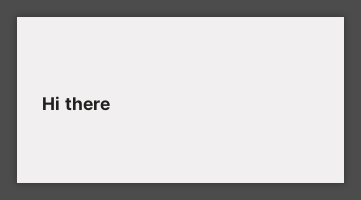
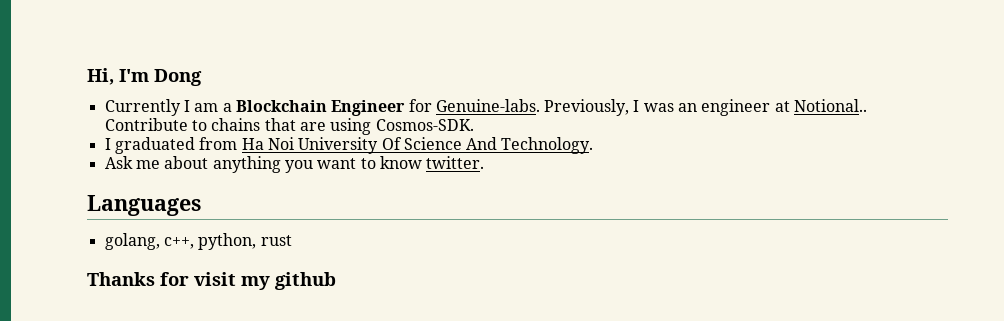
[42,96,110,111] Hi there -> [87,68,202,86] [104,99,868,116] [104,118,474,135] [104,137,594,154] [104,156,485,173] [87,195,201,216] [104,233,292,250] [87,272,336,290] Hi, I'm Dong // Currently I am a Blockchain Engineer for Genuine-labs. Previously, I was an engineer at Notional.. Contribute to chains that are using Cosmos-SDK. // I graduated from Ha Noi University Of Science And Technology. // Ask me about anything you want to know twitter. // Languages // golang, c++, python, rust // Thanks for visit my github

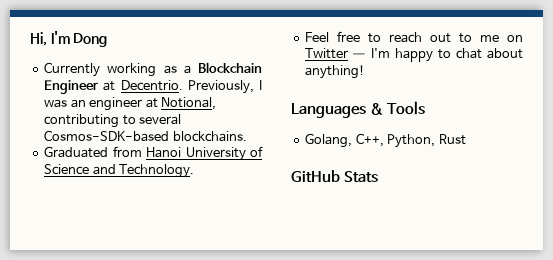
[183,100,219,112] I am -> [107,63,177,77] working as
[408,99,540,112] for Genuine-labs. -> [103,80,183,91] at Decentrio.
[794,99,868,112] [104,118,474,135] [104,137,594,154] [104,156,485,173] [87,195,201,216] [104,233,292,250] [87,272,336,290] Notional.. Contribute to chains that are using Cosmos-SDK. // I graduated from Ha Noi University Of Science And Technology. // Ask me about anything you want to know twitter. // Languages // golang, c++, python, rust // Thanks for visit my github -> [161,97,217,110] [44,114,182,128] [44,130,247,142] [44,146,263,161] [44,164,195,178] [305,31,523,43] [305,48,523,62] [305,65,366,79] [291,101,425,118] [305,133,466,148] [291,170,378,183] Notional, contributing to several Cosmos-SDK-based blockchains. // Graduated from Hanoi University of Science and Technology. // Feel free to reach out to me on Twitter — I'm happy to chat about anything! // Languages & Tools // Golang, C++, Python, Rust // GitHub Stats

